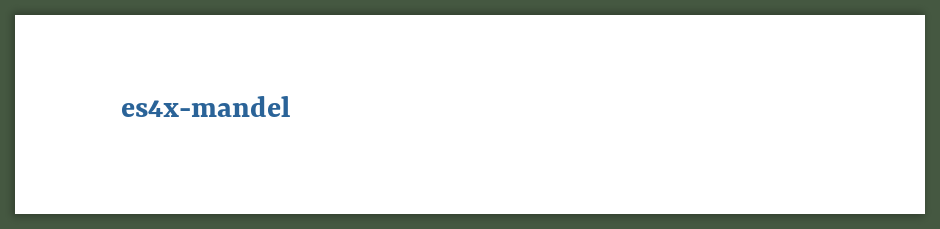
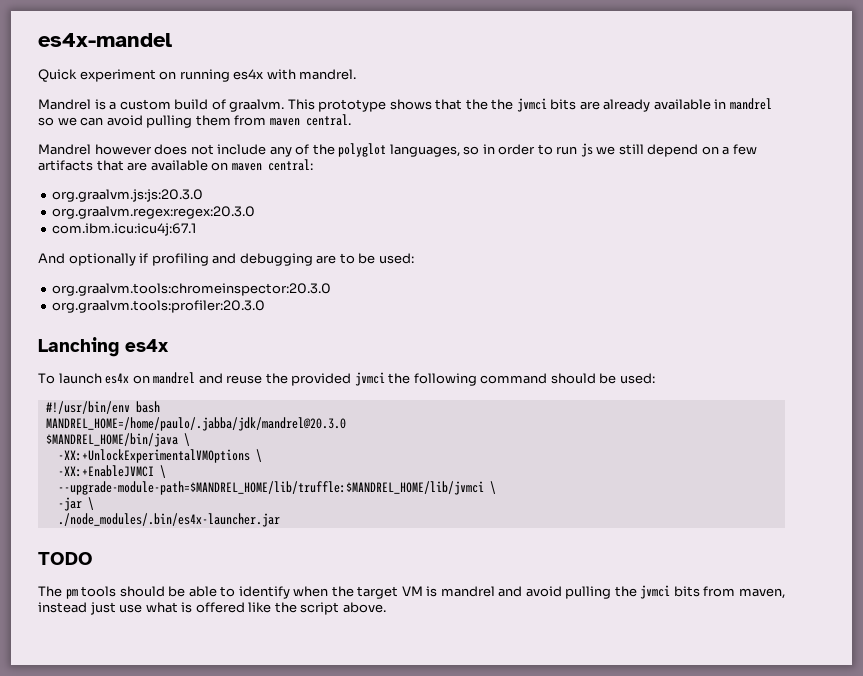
(290, 106) none -> [38,69,357,82] [38,98,772,112] [38,114,351,128] [38,143,757,157] [38,159,313,171] [52,189,204,202] [52,206,256,219] [52,223,197,236] [38,253,414,266] [52,283,332,296] [52,300,266,313] [38,337,169,357] [38,372,655,386] [45,401,160,414] [45,417,346,431] [45,433,190,447] [57,449,262,463] [57,465,166,478] [57,481,496,495] [57,497,94,511] [57,513,280,527] [38,552,93,565] [38,585,785,599] [38,602,386,615] // Quick experiment on running es4x with mandrel. // Mandrel is a custom build of graalvm. This prototype shows that the the jvmci bits are already available in mandrel so we can avoid pulling them from maven central. // Mandrel however does not include any of the polyglot languages, so in order to run js we still depend on a few artifacts that are available on maven central: // org.graalvm.js:js:20.3.0 // org.graalvm.regex:regex:20.3.0 // com.ibm.icu:icu4j:67.1 // And optionally if profiling and debugging are to be used: // org.graalvm.tools:chromeinspector:20.3.0 // org.graalvm.tools:profiler:20.3.0 // Lanching es4x // To launch es4x on mandrel and reuse the provided jvmci the following command should be used: // #!/usr/bin/env bash // MANDREL_HOME=/home/paulo/.jabba/jdk/mandrel@20.3.0 // $MANDREL_HOME/bin/java \ // -XX:+UnlockExperimentalVMOptions \ // -XX:+EnableJVMCI \ // --upgrade-module-path=$MANDREL_HOME/lib/truffle:$MANDREL_HOME/lib/jvmci \ // -jar \ // ./node_modules/.bin/es4x-launcher.jar // TODO // The pm tools should be able to identify when the target VM is mandrel and avoid pulling the jvmci bits from maven, instead just use what is offered like the script above.

